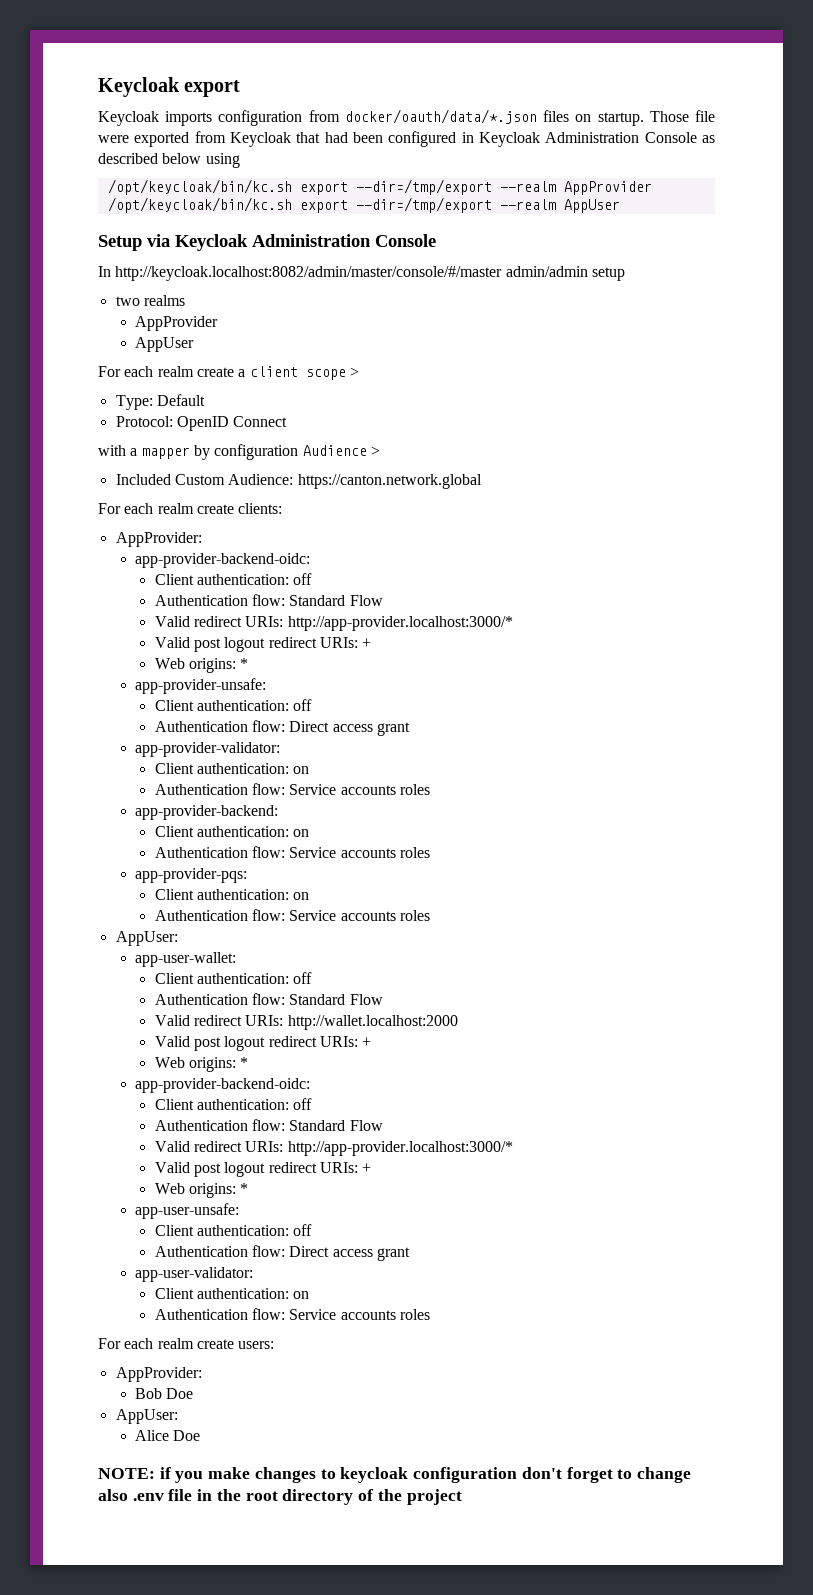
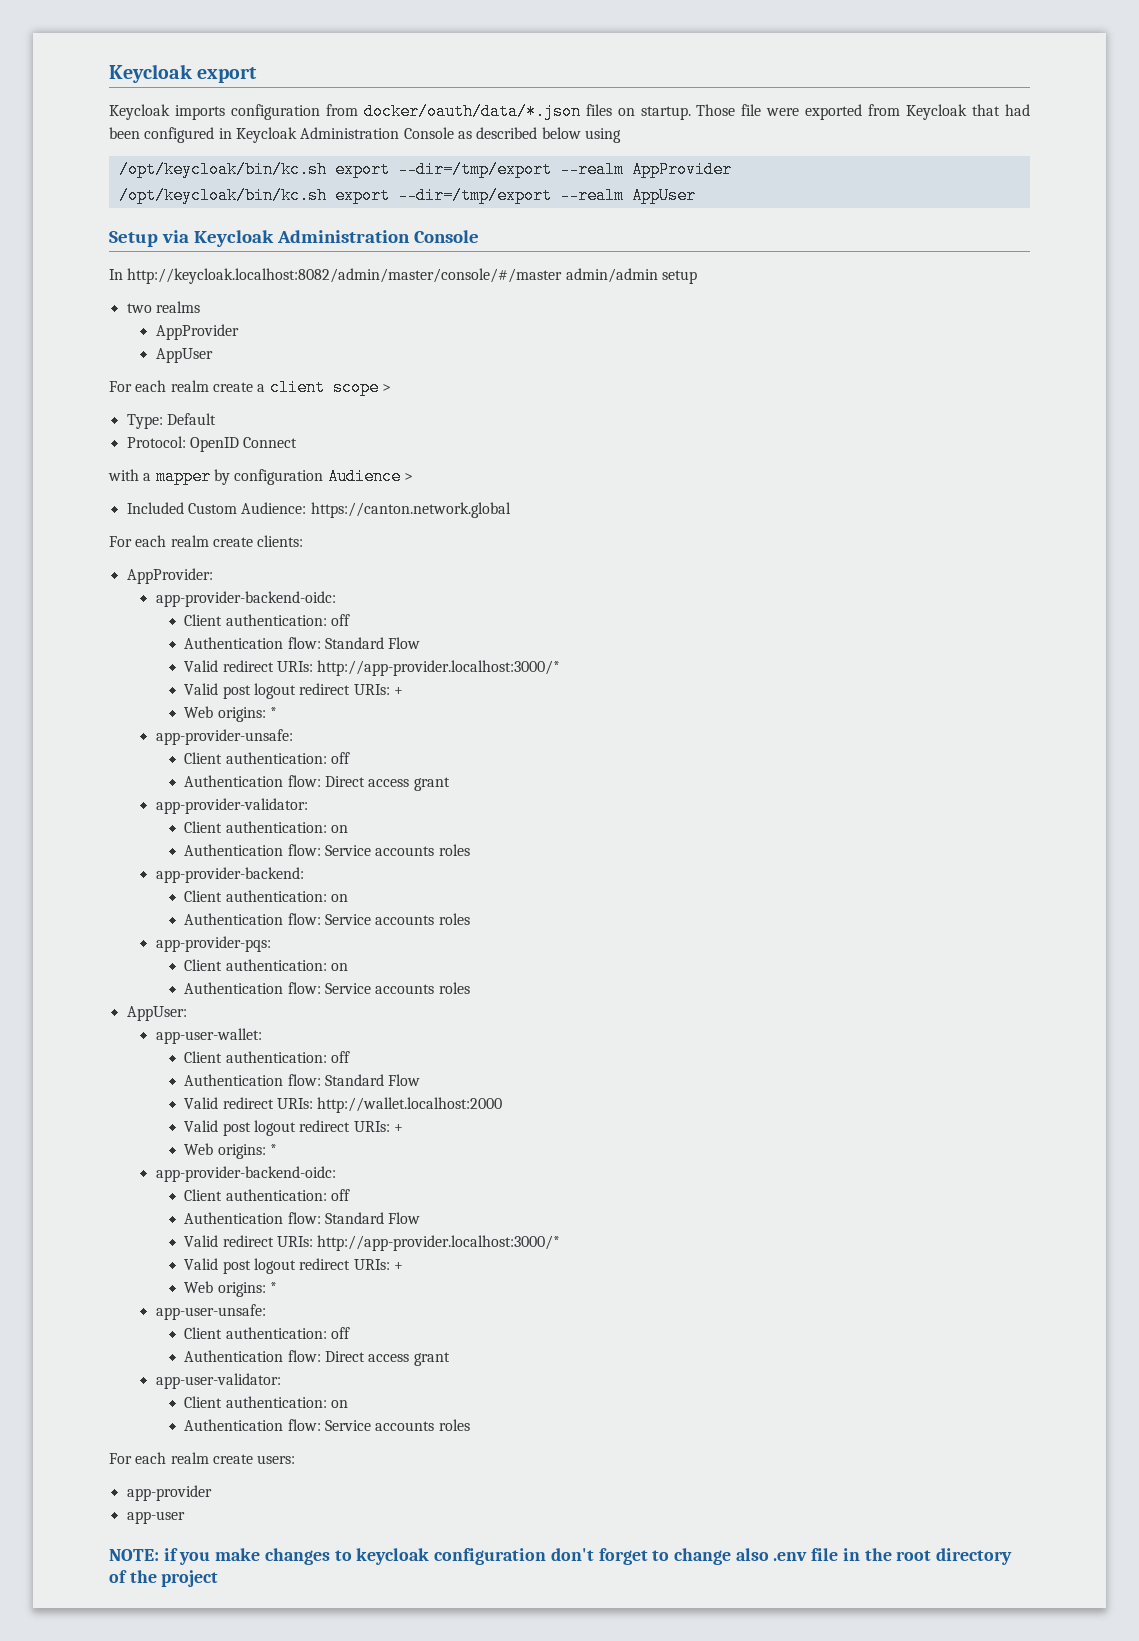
[115,1367,202,1382] [135,1388,194,1399] [115,1409,178,1424] [135,1430,201,1441] AppProvider: // Bob Doe // AppUser: // Alice Doe -> [126,1485,212,1501] [126,1511,185,1524] app-provider // app-user

